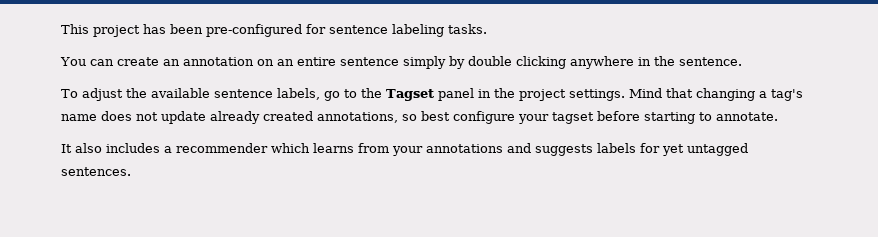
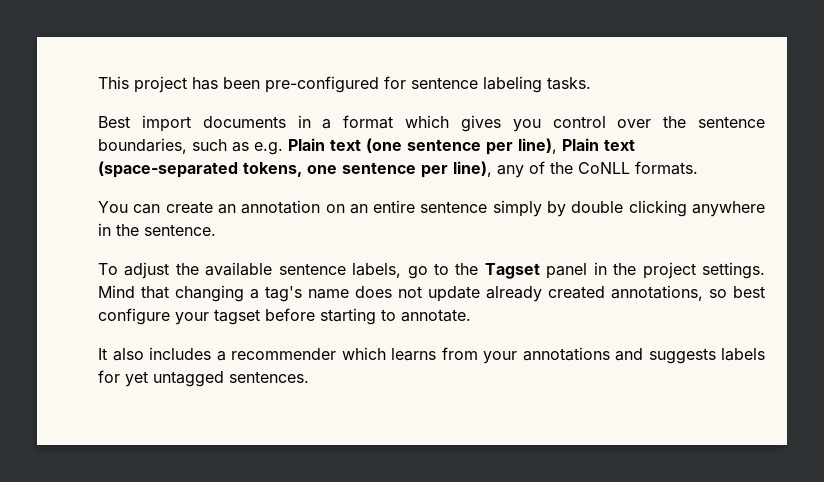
(487, 29) none -> [98,115,765,132] [98,138,635,155] [98,161,698,178] // Best import documents in a format which gives you control over the sentence boundaries, such as e.g. Plain text (one sentence per line), Plain text (space-separated tokens, one sentence per line), any of the CoNLL formats.

